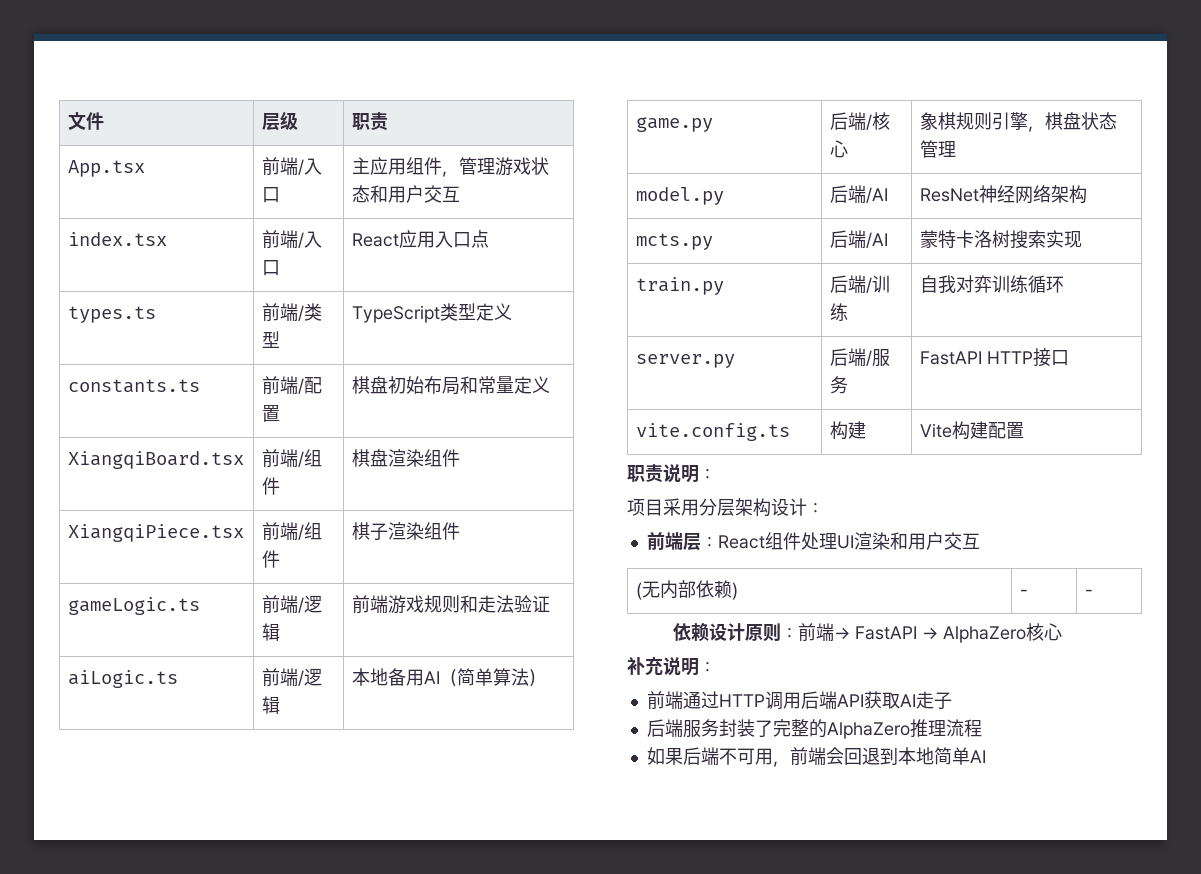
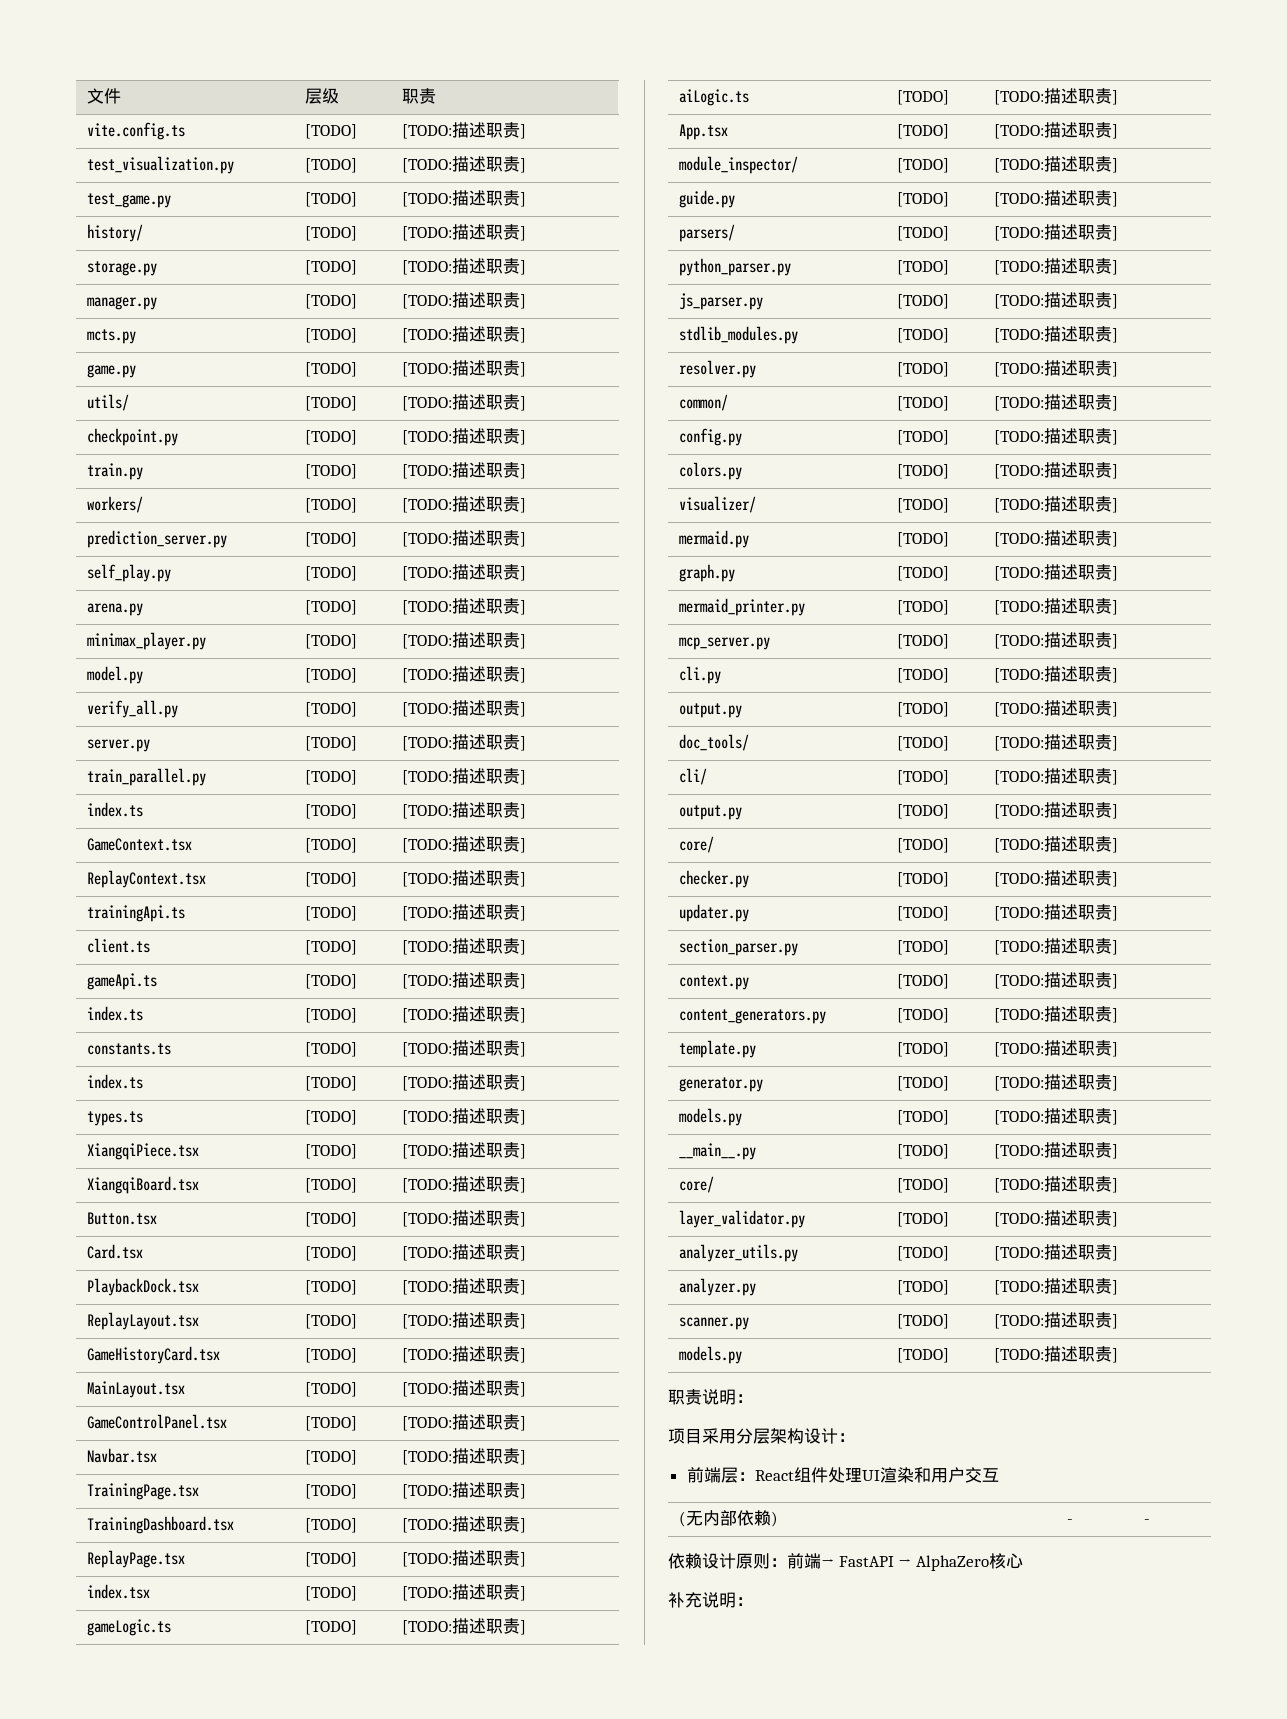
[67,160,145,177] [261,157,322,175] [261,187,280,203] [351,157,549,177] [351,185,460,203] [67,232,167,246] [261,230,322,248] [261,260,280,276] [351,230,489,248] [67,306,156,323] [261,303,322,321] [261,331,280,348] [351,303,512,323] [67,379,200,393] [261,376,322,394] [261,405,280,422] [351,376,550,395] [67,451,244,469] [261,449,322,467] [261,477,280,495] [351,449,460,467] [67,524,244,542] [261,522,322,540] [261,550,280,568] [351,522,460,541] [67,597,200,615] [261,595,322,613] [261,623,280,641] [351,595,550,614] [67,670,178,688] [261,668,322,686] [261,696,280,714] [351,668,546,687] [635,117,713,132] [829,112,890,130] [829,140,848,158] [919,112,1117,132] [919,140,956,158] [635,187,724,205] [829,185,888,203] [919,185,1087,204] [635,233,713,250] [829,230,888,248] [919,230,1082,249] [635,277,724,295] [829,275,890,293] [829,303,848,321] [919,275,1064,293] [635,354,735,368] [829,348,890,367] [829,376,848,394] [919,348,1069,367] [635,423,790,441] [829,421,866,440] [919,421,1024,440] App.tsx | 前端/入口 | 主应用组件，管理游戏状态和用户交互 // index.tsx | 前端/入口 | React应用入口点 // types.ts | 前端/类型 | TypeScript类型定义 // constants.ts | 前端/配置 | 棋盘初始布局和常量定义 // XiangqiBoard.tsx | 前端/组件 | 棋盘渲染组件 // XiangqiPiece.tsx | 前端/组件 | 棋子渲染组件 // gameLogic.ts | 前端/逻辑 | 前端游戏规则和走法验证 // aiLogic.ts | 前端/逻辑 | 本地备用AI（简单算法） // game.py | 后端/核心 | 象棋规则引擎，棋盘状态管理 // model.py | 后端/AI | ResNet神经网络架构 // mcts.py | 后端/AI | 蒙特卡洛树搜索实现 // train.py | 后端/训练 | 自我对弈训练循环 // server.py | 后端/服务 | FastAPI HTTP接口 // vite.config.ts | 构建 | Vite构建配置 -> [87,122,186,140] [305,124,358,139] [402,122,527,139] [87,156,235,174] [305,158,358,173] [402,156,527,173] [87,193,172,208] [305,192,358,207] [402,190,527,207] [87,224,144,242] [305,226,358,241] [402,224,527,241] [87,261,158,276] [305,260,358,275] [402,258,527,275] [87,296,158,310] [305,294,358,309] [402,292,527,309] [87,329,137,344] [305,328,358,343] [402,326,527,343] [87,364,137,378] [305,362,358,377] [402,360,527,377] [87,394,130,411] [305,396,358,411] [402,394,527,411] [87,428,179,446] [305,430,358,445] [402,428,527,445] [87,463,144,480] [305,464,358,479] [402,462,527,479] [87,496,144,513] [305,498,358,513] [402,496,527,513] [87,530,228,548] [305,532,358,547] [402,530,527,547] [87,564,172,582] [305,566,358,581] [402,564,527,581] [87,603,144,616] [305,600,358,615] [402,598,527,615] [87,632,207,650] [305,634,358,649] [402,632,527,649] [87,666,144,684] [305,668,358,683] [402,666,527,683] [87,700,179,718] [305,702,358,717] [402,700,527,717] [87,739,151,752] [305,736,358,751] [402,734,527,751] [87,768,207,786] [305,770,358,785] [402,768,527,785] [87,802,144,817] [305,804,358,819] [402,802,527,819] [87,838,193,851] [305,838,358,853] [402,836,527,853] [87,870,207,888] [305,872,358,887] [402,870,527,887] [87,905,186,922] [305,906,358,921] [402,904,527,921] [87,938,151,953] [305,940,358,955] [402,938,527,955] [87,973,158,990] [305,974,358,989] [402,972,527,989] [87,1006,144,1021] [305,1008,358,1023] [402,1006,527,1023] [87,1043,172,1055] [305,1042,358,1057] [402,1040,527,1057] [87,1074,144,1089] [305,1076,358,1091] [402,1074,527,1091] [87,1111,144,1126] [305,1110,358,1125] [402,1108,527,1125] [87,1143,200,1160] [305,1144,358,1159] [402,1142,527,1159] [87,1176,200,1194] [305,1178,358,1193] [402,1176,527,1193] [87,1212,158,1225] [305,1212,358,1227] [402,1210,527,1227] [87,1244,144,1259] [305,1246,358,1261] [402,1244,527,1261] [87,1278,200,1296] [305,1280,358,1295] [402,1278,527,1295] [87,1312,200,1330] [305,1314,358,1329] [402,1312,527,1329] [87,1346,221,1364] [305,1348,358,1363] [402,1346,527,1363] [87,1381,186,1398] [305,1382,358,1397] [402,1380,527,1397] [87,1414,228,1429] [305,1416,358,1431] [402,1414,527,1431] [87,1448,158,1463] [305,1450,358,1465] [402,1448,527,1465] [87,1483,200,1500] [305,1484,358,1499] [402,1482,527,1499] [87,1516,235,1534] [305,1518,358,1533] [402,1516,527,1533] [87,1550,186,1568] [305,1552,358,1567] [402,1550,527,1567] [87,1584,151,1599] [305,1586,358,1601] [402,1584,527,1601] [87,1619,172,1636] [305,1620,358,1635] [402,1618,527,1635] [679,89,750,106] [897,90,950,105] [994,88,1119,105] [679,124,729,140] [897,124,950,139] [994,122,1119,139] [679,156,799,174] [897,158,950,173] [994,156,1119,173] [679,190,736,208] [897,192,950,207] [994,190,1119,207] [679,224,736,242] [897,226,950,241] [994,224,1119,241] [679,258,792,276] [897,260,950,275] [994,258,1119,275] [679,293,764,310] [897,294,950,309] [994,292,1119,309] [679,326,799,344] [897,328,950,343] [994,326,1119,343] [679,360,757,378] [897,362,950,377] [994,360,1119,377] [679,394,729,411] [897,396,950,411] [994,394,1119,411] [679,428,743,446] [897,430,950,445] [994,428,1119,445] [679,462,743,480] [897,464,950,479] [994,462,1119,479] [679,496,757,513] [897,498,950,513] [994,496,1119,513] [679,530,750,548] [897,532,950,547] [994,530,1119,547] [679,564,736,582] [897,566,950,581] [994,564,1119,581] [679,598,806,616] [897,600,950,615] [994,598,1119,615] [679,637,771,650] [897,634,950,649] [994,632,1119,649] [679,666,722,684] [897,668,950,683] [994,666,1119,683] [679,703,743,718] [897,702,950,717] [994,700,1119,717] [679,734,750,751] [897,736,950,751] [994,734,1119,751] [679,768,708,785] [897,770,950,785] [994,768,1119,785] [679,805,743,820] [897,804,950,819] [994,802,1119,819] [679,836,715,853] [897,838,950,853] [994,836,1119,853] [679,870,750,888] [897,872,950,887] [994,870,1119,887] [679,904,750,922] [897,906,950,921] [994,904,1119,921] [679,939,799,956] [897,940,950,955] [994,938,1119,955] [679,975,750,990] [897,974,950,989] [994,972,1119,989] [679,1009,827,1024] [897,1008,950,1023] [994,1006,1119,1023] [679,1040,757,1058] [897,1042,950,1057] [994,1040,1119,1057] [679,1077,764,1092] [897,1076,950,1091] [994,1074,1119,1091] [679,1108,743,1126] [897,1110,950,1125] [994,1108,1119,1125] [679,1143,757,1160] [897,1144,950,1159] [994,1142,1119,1159] [679,1176,715,1193] [897,1178,950,1193] [994,1176,1119,1193] [679,1210,806,1228] [897,1212,950,1227] [994,1210,1119,1227] [679,1244,799,1262] [897,1246,950,1261] [994,1244,1119,1261] [679,1278,757,1296] [897,1280,950,1295] [994,1278,1119,1295] [679,1317,750,1330] [897,1314,950,1329] [994,1312,1119,1329] [679,1346,743,1364] [897,1348,950,1363] [994,1346,1119,1363] vite.config.ts | [TODO] | [TODO:描述职责] // test_visualization.py | [TODO] | [TODO:描述职责] // test_game.py | [TODO] | [TODO:描述职责] // history/ | [TODO] | [TODO:描述职责] // storage.py | [TODO] | [TODO:描述职责] // manager.py | [TODO] | [TODO:描述职责] // mcts.py | [TODO] | [TODO:描述职责] // game.py | [TODO] | [TODO:描述职责] // utils/ | [TODO] | [TODO:描述职责] // checkpoint.py | [TODO] | [TODO:描述职责] // train.py | [TODO] | [TODO:描述职责] // workers/ | [TODO] | [TODO:描述职责] // prediction_server.py | [TODO] | [TODO:描述职责] // self_play.py | [TODO] | [TODO:描述职责] // arena.py | [TODO] | [TODO:描述职责] // minimax_player.py | [TODO] | [TODO:描述职责] // model.py | [TODO] | [TODO:描述职责] // verify_all.py | [TODO] | [TODO:描述职责] // server.py | [TODO] | [TODO:描述职责] // train_parallel.py | [TODO] | [TODO:描述职责] // index.ts | [TODO] | [TODO:描述职责] // GameContext.tsx | [TODO] | [TODO:描述职责] // ReplayContext.tsx | [TODO] | [TODO:描述职责] // trainingApi.ts | [TODO] | [TODO:描述职责] // client.ts | [TODO] | [TODO:描述职责] // gameApi.ts | [TODO] | [TODO:描述职责] // index.ts | [TODO] | [TODO:描述职责] // constants.ts | [TODO] | [TODO:描述职责] // index.ts | [TODO] | [TODO:描述职责] // types.ts | [TODO] | [TODO:描述职责] // XiangqiPiece.tsx | [TODO] | [TODO:描述职责] // XiangqiBoard.tsx | [TODO] | [TODO:描述职责] // Button.tsx | [TODO] | [TODO:描述职责] // Card.tsx | [TODO] | [TODO:描述职责] // PlaybackDock.tsx | [TODO] | [TODO:描述职责] // ReplayLayout.tsx | [TODO] | [TODO:描述职责] // GameHistoryCard.tsx | [TODO] | [TODO:描述职责] // MainLayout.tsx | [TODO] | [TODO:描述职责] // GameControlPanel.tsx | [TODO] | [TODO:描述职责] // Navbar.tsx | [TODO] | [TODO:描述职责] // TrainingPage.tsx | [TODO] | [TODO:描述职责] // TrainingDashboard.tsx | [TODO] | [TODO:描述职责] // ReplayPage.tsx | [TODO] | [TODO:描述职责] // index.tsx | [TODO] | [TODO:描述职责] // gameLogic.ts | [TODO] | [TODO:描述职责] // aiLogic.ts | [TODO] | [TODO:描述职责] // App.tsx | [TODO] | [TODO:描述职责] // module_inspector/ | [TODO] | [TODO:描述职责] // guide.py | [TODO] | [TODO:描述职责] // parsers/ | [TODO] | [TODO:描述职责] // python_parser.py | [TODO] | [TODO:描述职责] // js_parser.py | [TODO] | [TODO:描述职责] // stdlib_modules.py | [TODO] | [TODO:描述职责] // resolver.py | [TODO] | [TODO:描述职责] // common/ | [TODO] | [TODO:描述职责] // config.py | [TODO] | [TODO:描述职责] // colors.py | [TODO] | [TODO:描述职责] // visualizer/ | [TODO] | [TODO:描述职责] // mermaid.py | [TODO] | [TODO:描述职责] // graph.py | [TODO] | [TODO:描述职责] // mermaid_printer.py | [TODO] | [TODO:描述职责] // mcp_server.py | [TODO] | [TODO:描述职责] // cli.py | [TODO] | [TODO:描述职责] // output.py | [TODO] | [TODO:描述职责] // doc_tools/ | [TODO] | [TODO:描述职责] // cli/ | [TODO] | [TODO:描述职责] // output.py | [TODO] | [TODO:描述职责] // core/ | [TODO] | [TODO:描述职责] // checker.py | [TODO] | [TODO:描述职责] // updater.py | [TODO] | [TODO:描述职责] // section_parser.py | [TODO] | [TODO:描述职责] // context.py | [TODO] | [TODO:描述职责] // content_generators.py | [TODO] | [TODO:描述职责] // template.py | [TODO] | [TODO:描述职责] // generator.py | [TODO] | [TODO:描述职责] // models.py | [TODO] | [TODO:描述职责] // __main__.py | [TODO] | [TODO:描述职责] // core/ | [TODO] | [TODO:描述职责] // layer_validator.py | [TODO] | [TODO:描述职责] // analyzer_utils.py | [TODO] | [TODO:描述职责] // analyzer.py | [TODO] | [TODO:描述职责] // scanner.py | [TODO] | [TODO:描述职责] // models.py | [TODO] | [TODO:描述职责]
[646,691,952,710] [646,719,982,739] [646,747,986,767] // 前端通过HTTP调用后端API获取AI走子 // 后端服务封装了完整的AlphaZero推理流程 // 如果后端不可用，前端会回退到本地简单AI -> (753, 1601) none

